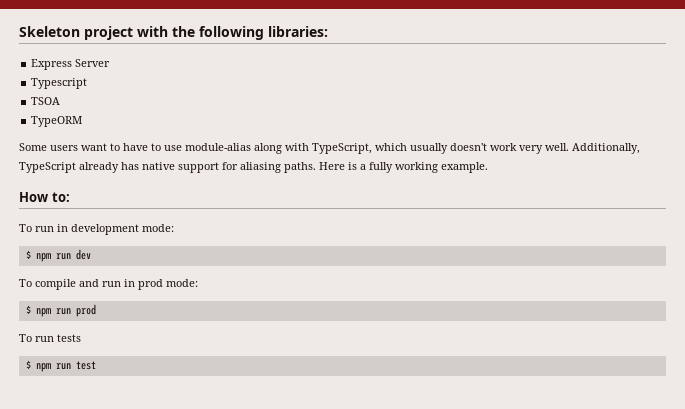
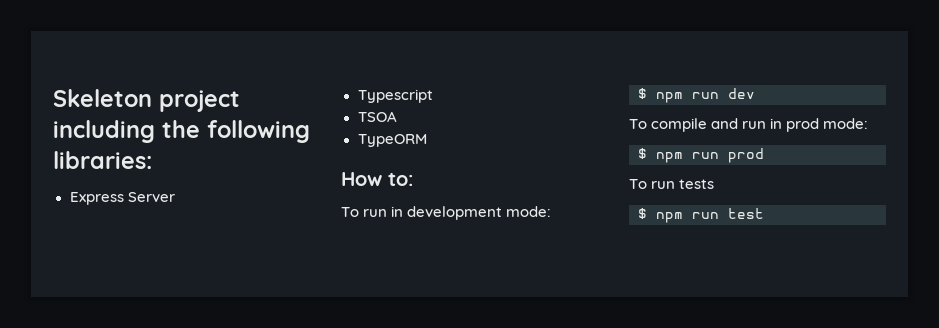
[137,26,168,37] with -> [53,120,155,143] including
[19,143,640,154] [19,162,488,173] // Some users want to have to use module-alias along with TypeScript, which usually doesn't work very well. Additionally, TypeScript already has native support for aliasing paths. Here is a fully working example. -> (427, 140) none

